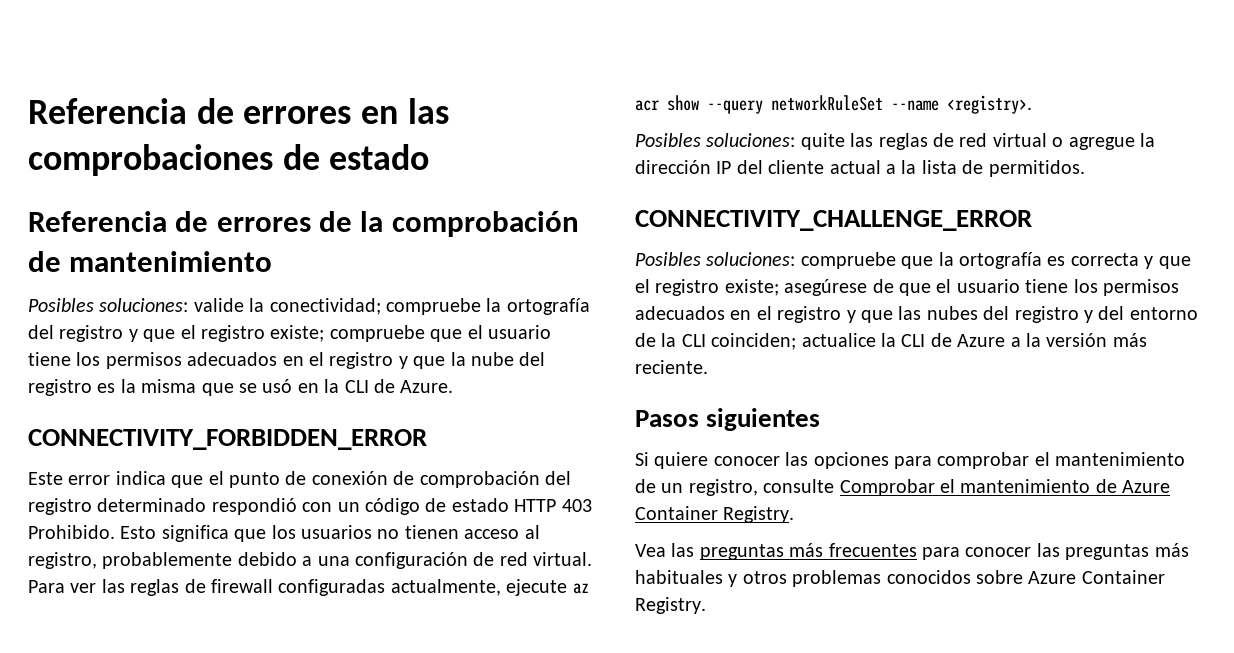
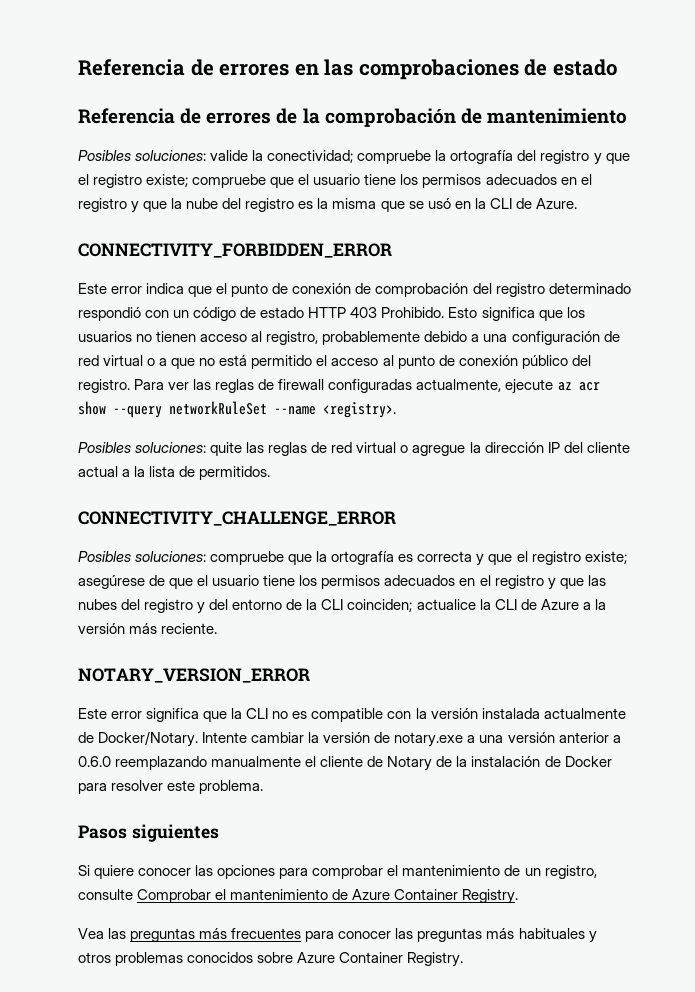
[533,552,593,566] virtual. -> [103,355,591,369] [78,379,130,393] virtual o a que no está permitido el acceso al punto de conexión público del registro.
(708, 367) none -> [78,668,310,683] [78,708,626,722] [78,731,621,747] [78,756,612,771] [78,780,264,794] // NOTARY_VERSION_ERROR // Este error significa que la CLI no es compatible con la versión instalada actualmente de Docker/Notary. Intente cambiar la versión de notary.exe a una versión anterior a 0.6.0 reemplazando manualmente el cliente de Notary de la instalación de Docker para resolver este problema.

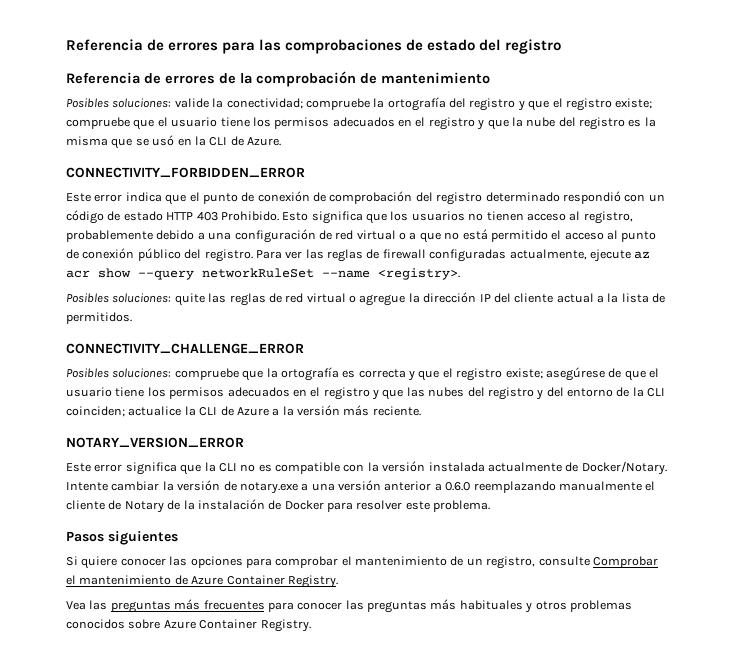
[78,59,319,76] Referencia de errores en -> [66,39,256,54] Referencia de errores para
(617, 67) none -> [479,39,562,54] del registro

